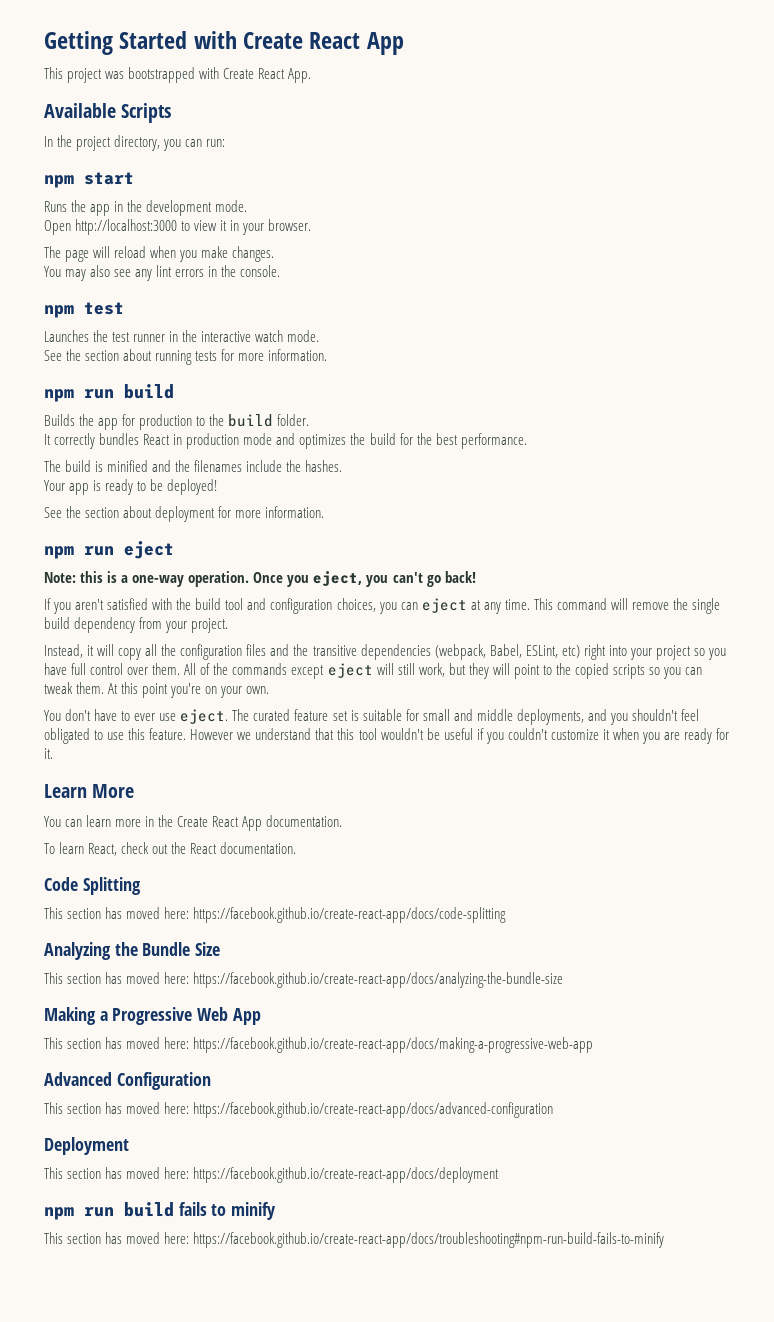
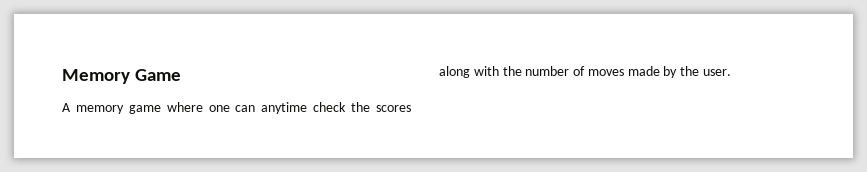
[44,31,404,55] [44,67,312,83] [44,103,172,123] [44,135,226,151] [44,172,134,188] [44,200,248,216] [44,219,312,235] [44,246,275,262] [44,265,281,281] [44,302,124,318] [44,330,320,342] [44,349,328,365] [44,384,174,402] [44,414,310,430] [44,433,527,449] [44,460,343,472] [44,479,218,495] [44,506,325,522] [44,541,174,559] [44,571,476,587] [44,598,721,614] [44,617,229,633] [44,644,727,660] [44,663,703,679] [44,682,270,698] [44,709,700,725] [44,728,730,744] [44,748,53,759] [44,784,135,798] [44,815,343,831] [44,842,297,856] [44,877,141,895] [44,907,507,923] [44,942,221,960] [44,972,564,988] [44,1007,261,1025] [44,1037,594,1053] [44,1072,211,1090] [44,1102,554,1118] [44,1137,129,1155] [44,1167,500,1183] [44,1202,277,1220] [44,1232,665,1248] Getting Started with Create React App // This project was bootstrapped with Create React App. // Available Scripts // In the project directory, you can run: // npm start // Runs the app in the development mode. // Open http://localhost:3000 to view it in your browser. // The page will reload when you make changes. // You may also see any lint errors in the console. // npm test // Launches the test runner in the interactive watch mode. // See the section about running tests for more information. // npm run build // Builds the app for production to the build folder. // It correctly bundles React in production mode and optimizes the build for the best performance. // The build is minified and the filenames include the hashes. // Your app is ready to be deployed! // See the section about deployment for more information. // npm run eject // Note: this is a one-way operation. Once you eject, you can't go back! // If you aren't satisfied with the build tool and configuration choices, you can eject at any time. This command will remove the single build dependency from your project. // Instead, it will copy all the configuration files and the transitive dependencies (webpack, Babel, ESLint, etc) right into your project so you have full control over them. All of the commands except eject will still work, but they will point to the copied scripts so you can tweak them. At this point you're on your own. // You don't have to ever use eject. The curated feature set is suitable for small and middle deployments, and you shouldn't feel obligated to use this feature. However we understand that this tool wouldn't be useful if you couldn't customize it when you are ready for it. // Learn More // You can learn more in the Create React App documentation. // To learn React, check out the React documentation. // Code Splitting // This section has moved here: https://facebook.github.io/create-react-app/docs/code-splitting // Analyzing the Bundle Size // This section has moved here: https://facebook.github.io/create-react-app/docs/analyzing-the-bundle-size // Making a Progressive Web App // This section has moved here: https://facebook.github.io/create-react-app/docs/making-a-progressive-web-app // Advanced Configuration // This section has moved here: https://facebook.github.io/create-react-app/docs/advanced-configuration // Deployment // This section has moved here: https://facebook.github.io/create-react-app/docs/deployment // npm run build fails to minify // This section has moved here: https://facebook.github.io/create-react-app/docs/troubleshooting#npm-run-build-fails-to-minify -> [62,69,182,84] [62,102,412,114] [439,66,732,78] Memory Game // A memory game where one can anytime check the scores along with the number of moves made by the user.

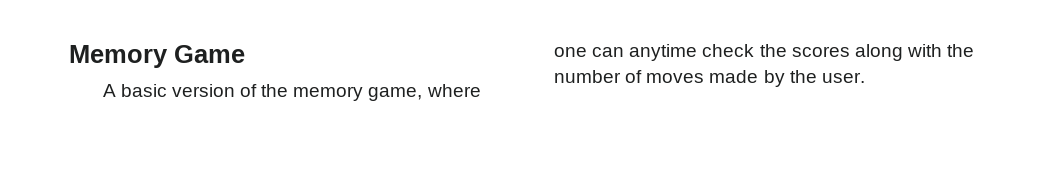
[75,105,161,114] memory game -> [120,84,423,101] basic version of the memory game,

